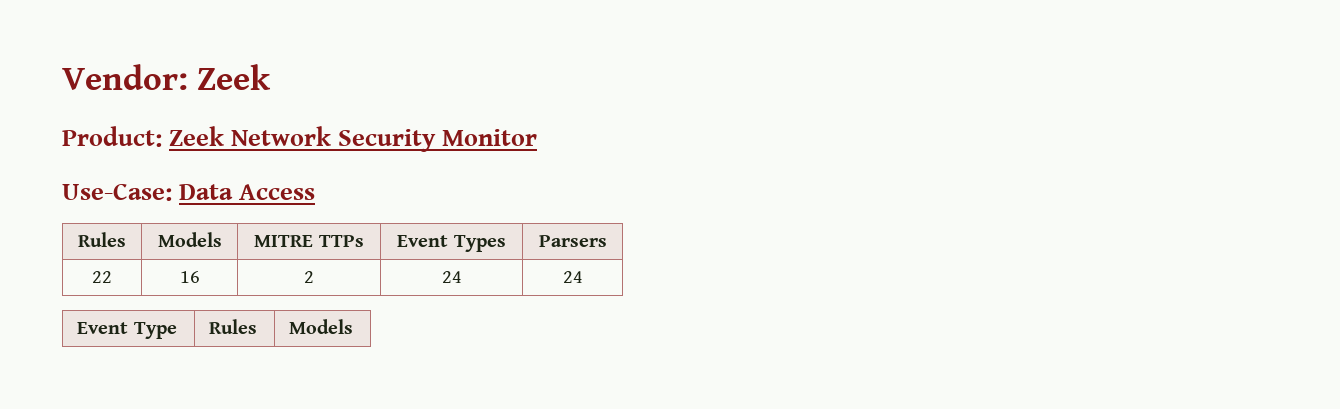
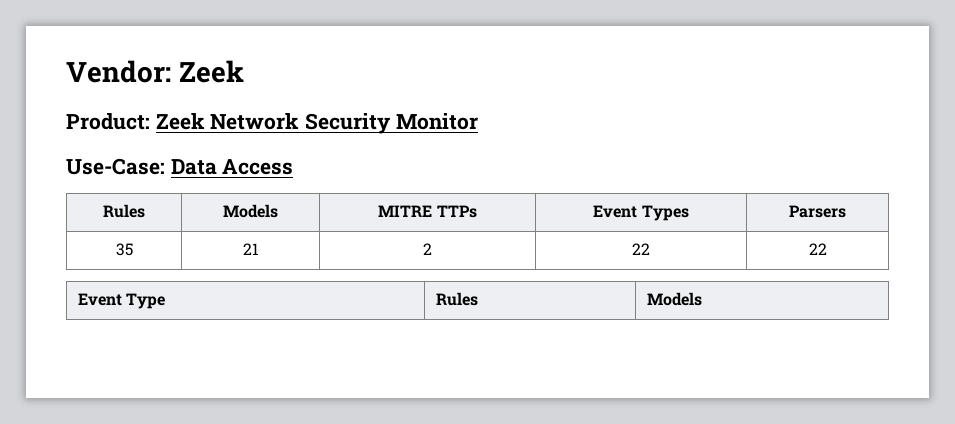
[92,271,112,283] [179,271,200,283] 22 | 16 -> [115,243,133,256] [242,243,259,255] 35 | 21
[441,271,462,283] [562,271,583,283] 24 | 24 -> [632,243,650,255] [808,243,827,255] 22 | 22

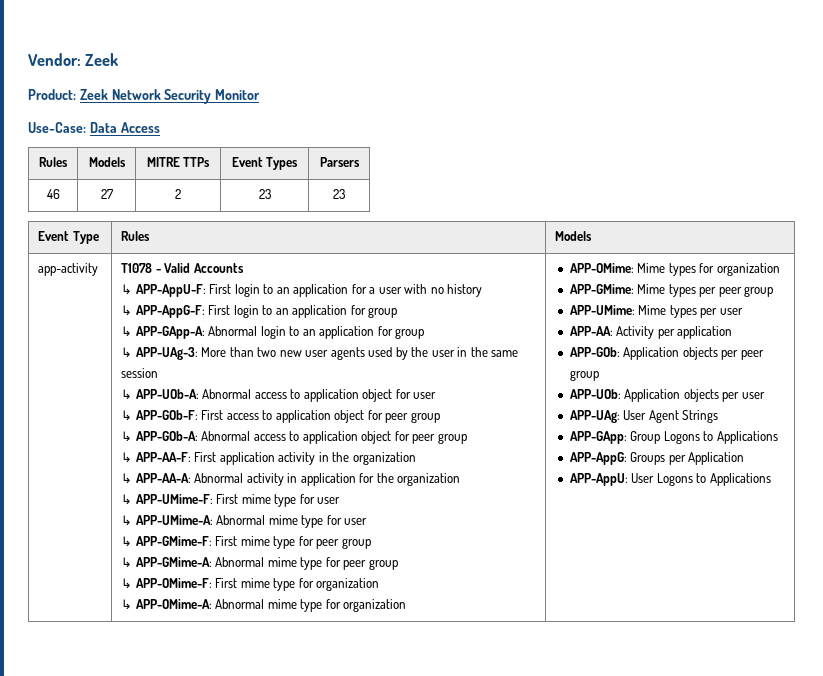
[115,243,133,256] [242,243,259,255] 35 | 21 -> [46,189,60,199] [100,189,113,199] 46 | 27
[632,243,650,255] [808,243,827,255] 22 | 22 -> [258,189,271,199] [333,189,345,199] 23 | 23
(702, 299) none -> [38,263,99,276] [121,263,244,273] [121,284,483,297] [121,305,398,318] [121,326,425,339] [121,347,519,360] [121,368,159,378] [121,389,437,402] [121,410,440,423] [121,431,467,444] [121,452,416,465] [121,473,461,486] [121,494,341,507] [121,515,368,528] [121,536,371,549] [121,557,398,570] [121,578,380,591] [121,599,407,612] [569,263,780,276] [569,284,774,297] [569,305,743,318] [569,326,733,339] [569,347,764,360] [569,370,599,381] [569,389,765,402] [569,410,719,423] [569,431,778,444] [569,452,745,465] [569,473,771,486] // app-activity | T1078 - Valid Accounts // ↳ APP-AppU-F: First login to an application for a user with no history // ↳ APP-AppG-F: First login to an application for group // ↳ APP-GApp-A: Abnormal login to an application for group // ↳ APP-UAg-3: More than two new user agents used by the user in the same session // ↳ APP-UOb-A: Abnormal access to application object for user // ↳ APP-GOb-F: First access to application object for peer group // ↳ APP-GOb-A: Abnormal access to application object for peer group // ↳ APP-AA-F: First application activity in the organization // ↳ APP-AA-A: Abnormal activity in application for the organization // ↳ APP-UMime-F: First mime type for user // ↳ APP-UMime-A: Abnormal mime type for user // ↳ APP-GMime-F: First mime type for peer group // ↳ APP-GMime-A: Abnormal mime type for peer group // ↳ APP-OMime-F: First mime type for organization // ↳ APP-OMime-A: Abnormal mime type for organization | APP-OMime: Mime types for organization // APP-GMime: Mime types per peer group // APP-UMime: Mime types per user // APP-AA: Activity per application // APP-GOb: Application objects per peer group // APP-UOb: Application objects per user // APP-UAg: User Agent Strings // APP-GApp: Group Logons to Applications // APP-AppG: Groups per Application // APP-AppU: User Logons to Applications

